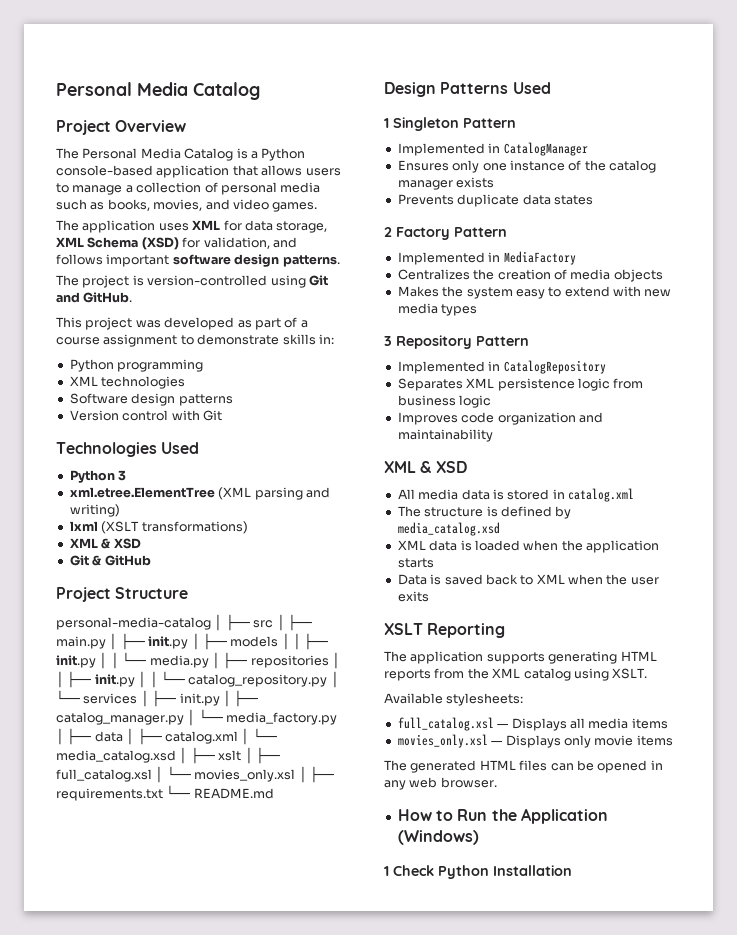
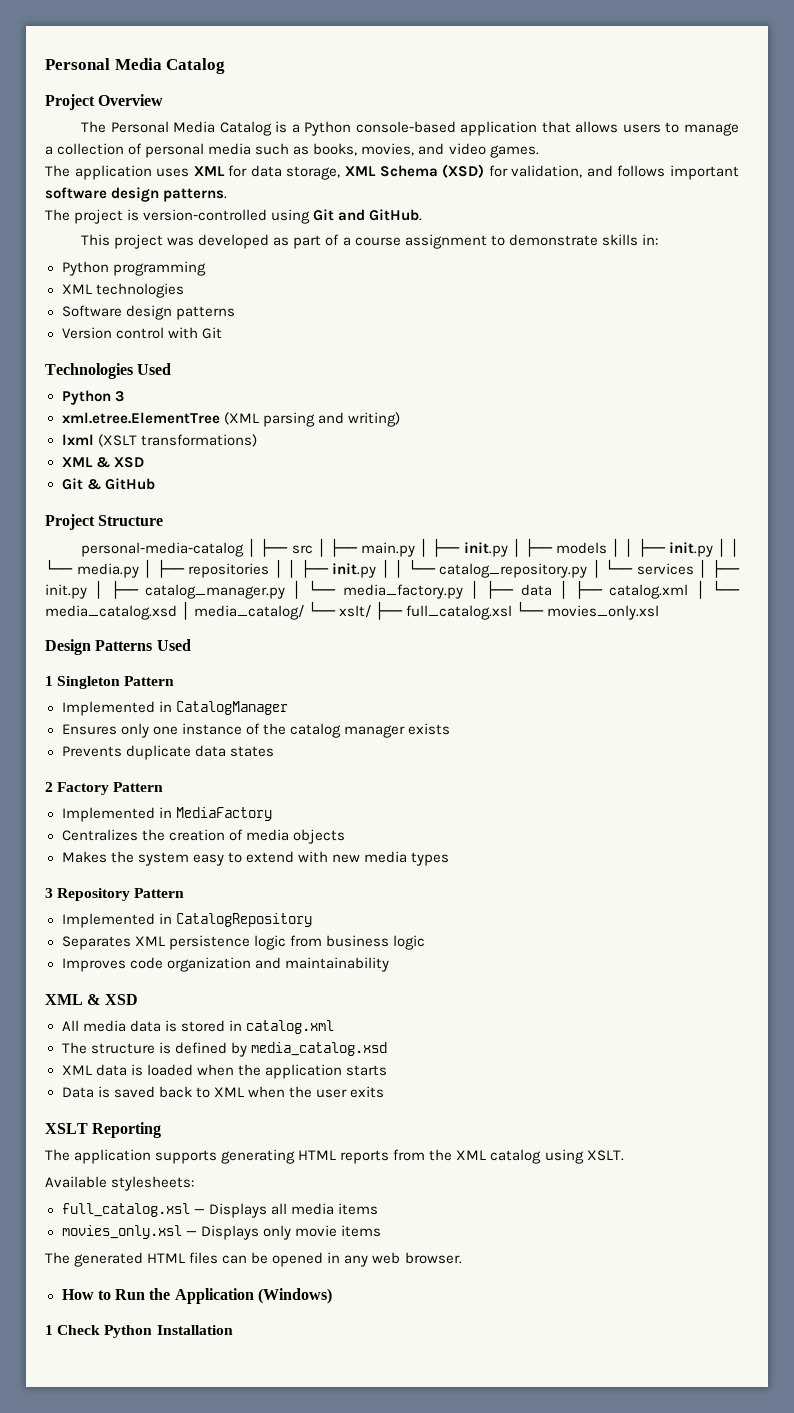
[190,747,253,764] ├── xslt │ -> [194,601,372,620] media_catalog/ └── xslt/
[155,766,164,783] │ -> (513, 612) none
[298,766,334,783] [56,785,274,801] │ ├── requirements.txt └── README.md -> (660, 612) none

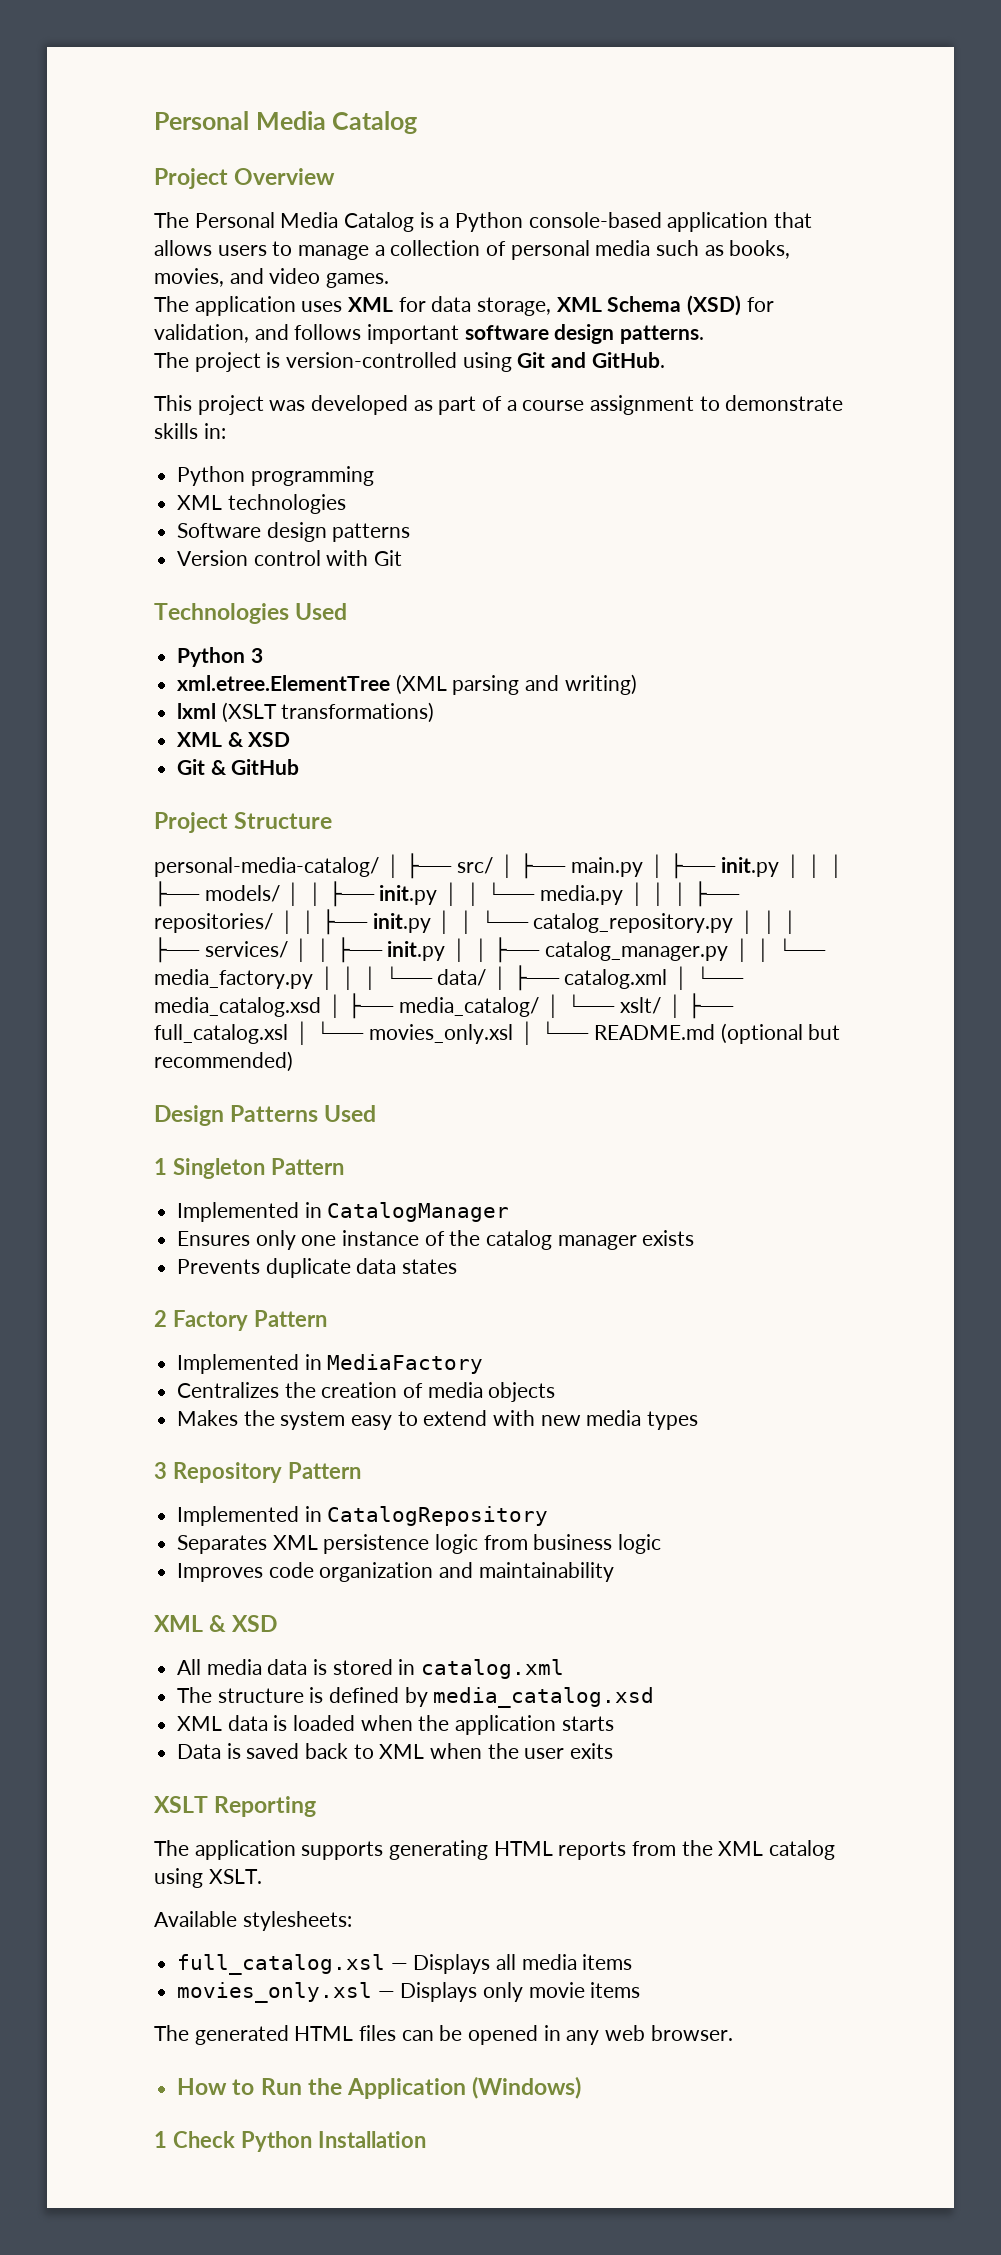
[81,538,313,557] personal-media-catalog │ ├── src -> [154,853,494,879] personal-media-catalog/ │ ├── src/
[524,538,608,557] ├── models -> [806,854,845,878] [154,881,280,907] │ │ ├── models/
[156,559,270,578] ├── repositories -> [650,881,740,907] [154,913,273,933] │ │ ├── repositories/
[605,559,740,578] [45,580,104,599] └── services │ ├── init.py │ -> [760,910,799,934] [154,937,489,963] │ │ ├── services/ │ │ ├── init.py │ │
(302, 589) none -> [755,938,772,962] │
[486,580,552,599] ├── data -> [340,966,487,990] │ │ └── data/
[194,605,305,620] media_catalog/ -> [348,993,561,1019] ├── media_catalog/ │
(372, 611) none -> [666,994,683,1018] │
(513, 612) none -> [293,1021,310,1045] │
(660, 612) none -> [518,1021,841,1045] [154,1051,293,1072] │ └── README.md (optional but recommended)

